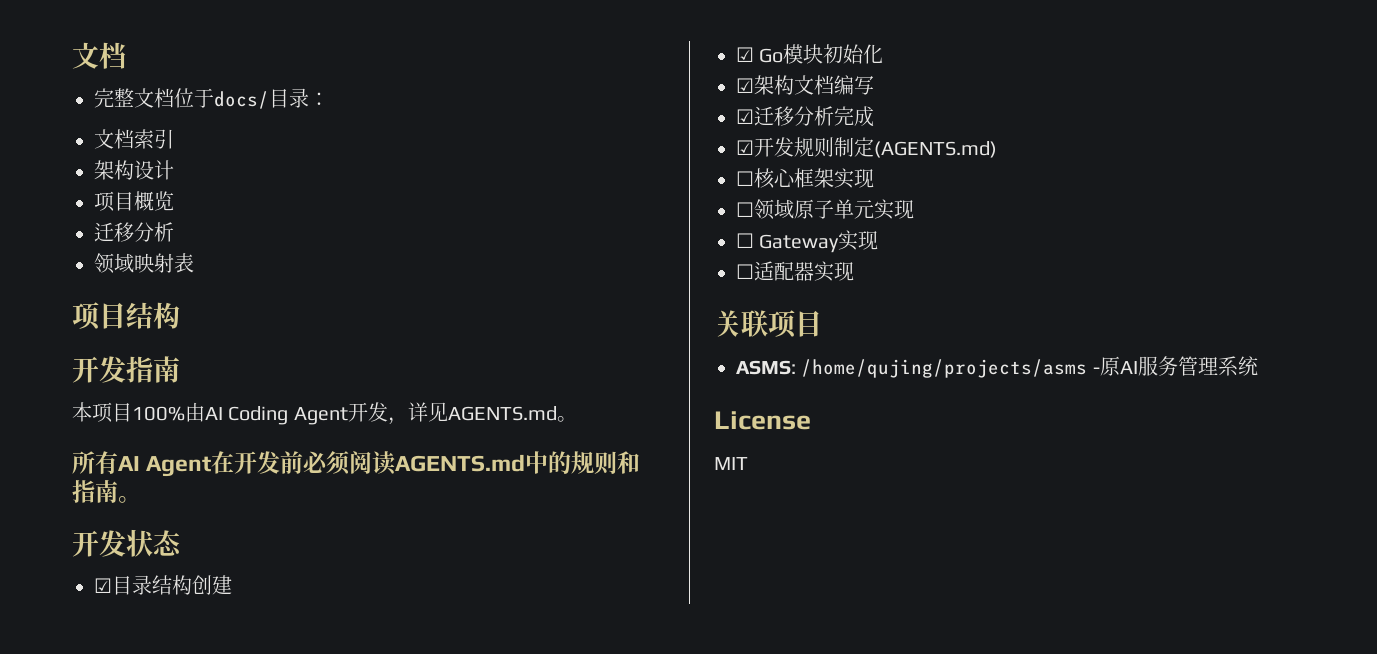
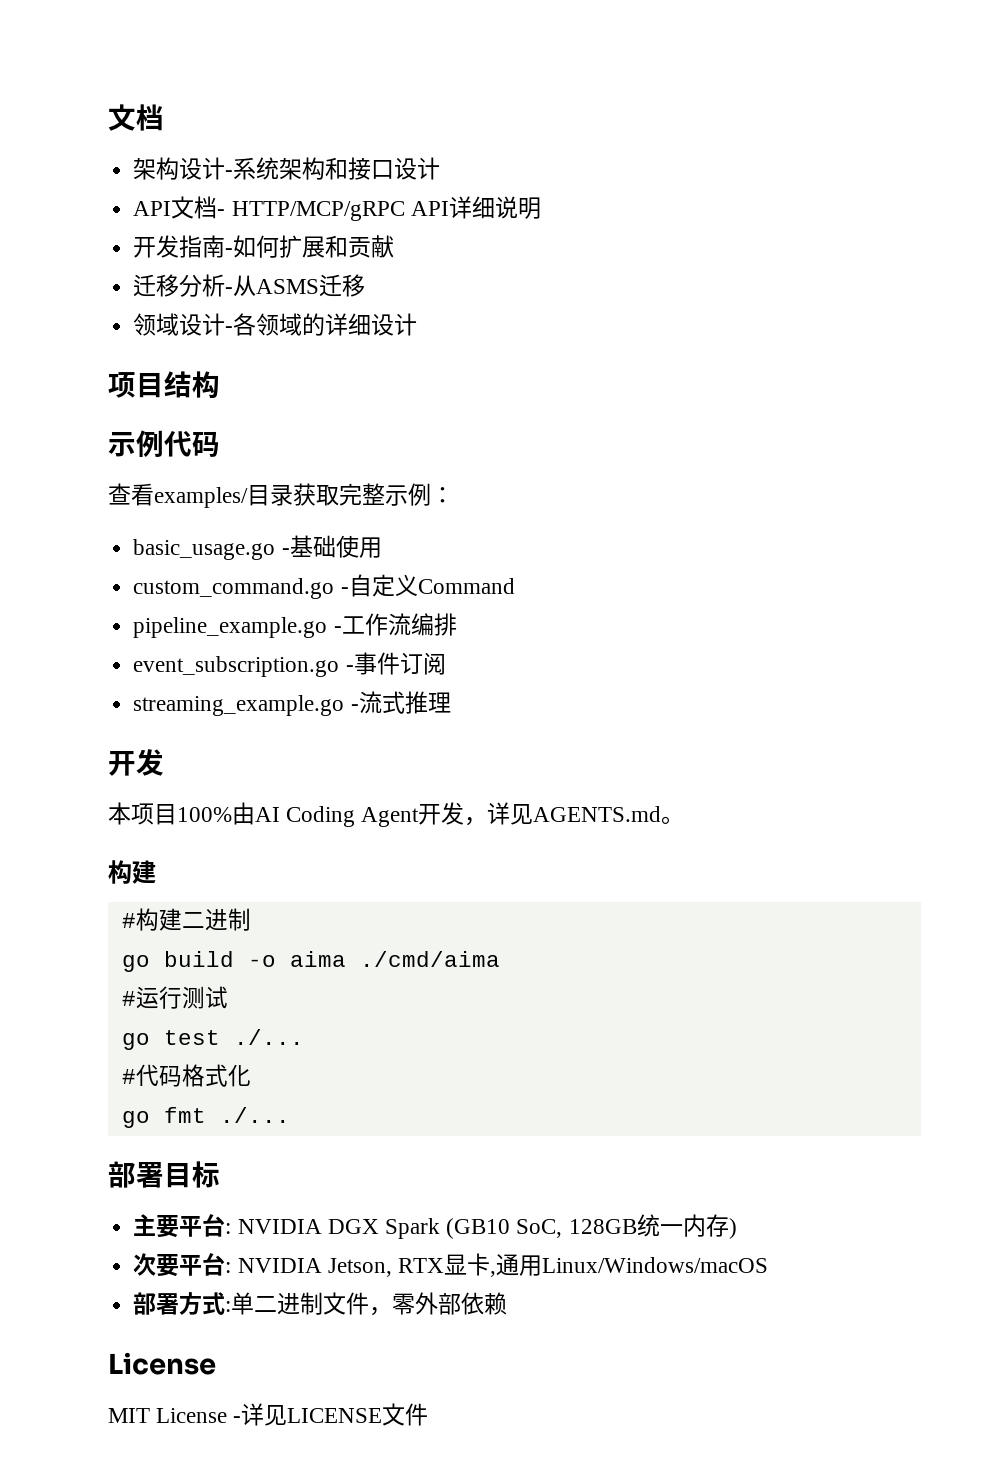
[94,88,329,109] [94,129,174,149] [94,160,174,180] [94,191,174,212] [94,222,174,242] [94,253,194,274] [72,302,180,330] [72,356,180,383] 完整文档位于docs/目录： // 文档索引 // 架构设计 // 项目概览 // 迁移分析 // 领域映射表 // 项目结构 // 开发指南 -> [133,157,441,180] [133,196,541,221] [133,235,395,258] [133,274,366,297] [133,313,418,336] [108,371,220,399] [108,430,220,457] [108,483,454,508] [133,535,382,560] [133,574,515,599] [133,613,457,638] [133,652,446,677] [133,691,451,716] [108,749,164,776] 架构设计-系统架构和接口设计 // API文档- HTTP/MCP/gRPC API详细说明 // 开发指南-如何扩展和贡献 // 迁移分析-从ASMS迁移 // 领域设计-各领域的详细设计 // 项目结构 // 示例代码 // 查看examples/目录获取完整示例： // basic_usage.go -基础使用 // custom_command.go -自定义Command // pipeline_example.go -工作流编排 // event_subscription.go -事件订阅 // streaming_example.go -流式推理 // 开发
[72,451,641,477] [72,480,141,503] [72,529,182,557] [94,575,232,595] [736,44,884,64] [736,75,874,95] [736,106,874,127] [736,137,997,158] [736,168,874,189] [736,199,914,220] [736,230,879,253] [736,261,854,282] [714,310,822,338] [736,356,1258,378] [714,411,811,430] [714,457,748,470] 所有AI Agent在开发前必须阅读AGENTS.md中的规则和指南。 // 开发状态 // ☑目录结构创建 // ☑ Go模块初始化 // ☑架构文档编写 // ☑迁移分析完成 // ☑开发规则制定(AGENTS.md) // ☐核心框架实现 // ☐领域原子单元实现 // ☐ Gateway实现 // ☐适配器实现 // 关联项目 // ASMS: /home/qujing/projects/asms -原AI服务管理系统 // License // MIT -> [108,860,156,884] [121,908,251,931] [121,951,500,972] [121,986,228,1009] [121,1029,304,1050] [121,1064,251,1087] [121,1107,290,1128] [108,1161,220,1188] [133,1214,737,1239] [133,1253,768,1277] [133,1292,508,1316] [108,1352,216,1375] [108,1403,429,1426] 构建 // #构建二进制 // go build -o aima ./cmd/aima // #运行测试 // go test ./... // #代码格式化 // go fmt ./... // 部署目标 // 主要平台: NVIDIA DGX Spark (GB10 SoC, 128GB统一内存) // 次要平台: NVIDIA Jetson, RTX显卡,通用Linux/Windows/macOS // 部署方式:单二进制文件，零外部依赖 // License // MIT License -详见LICENSE文件

